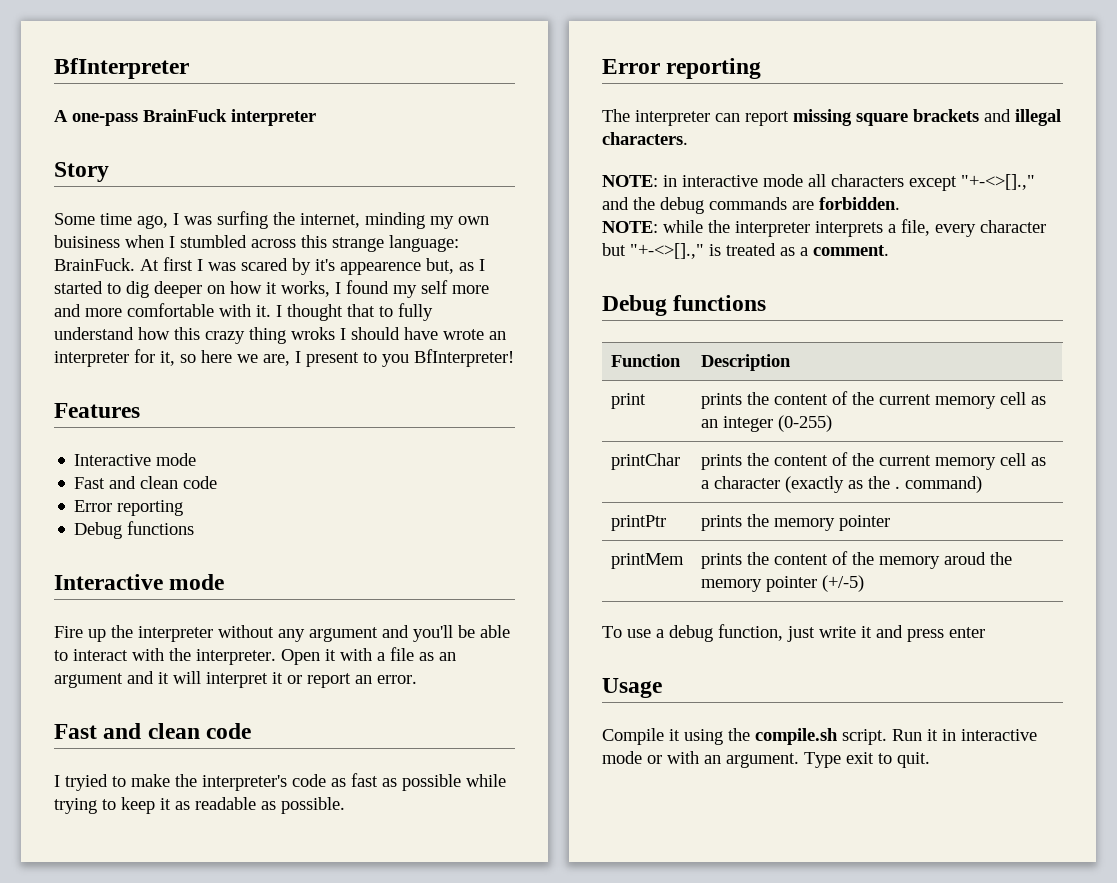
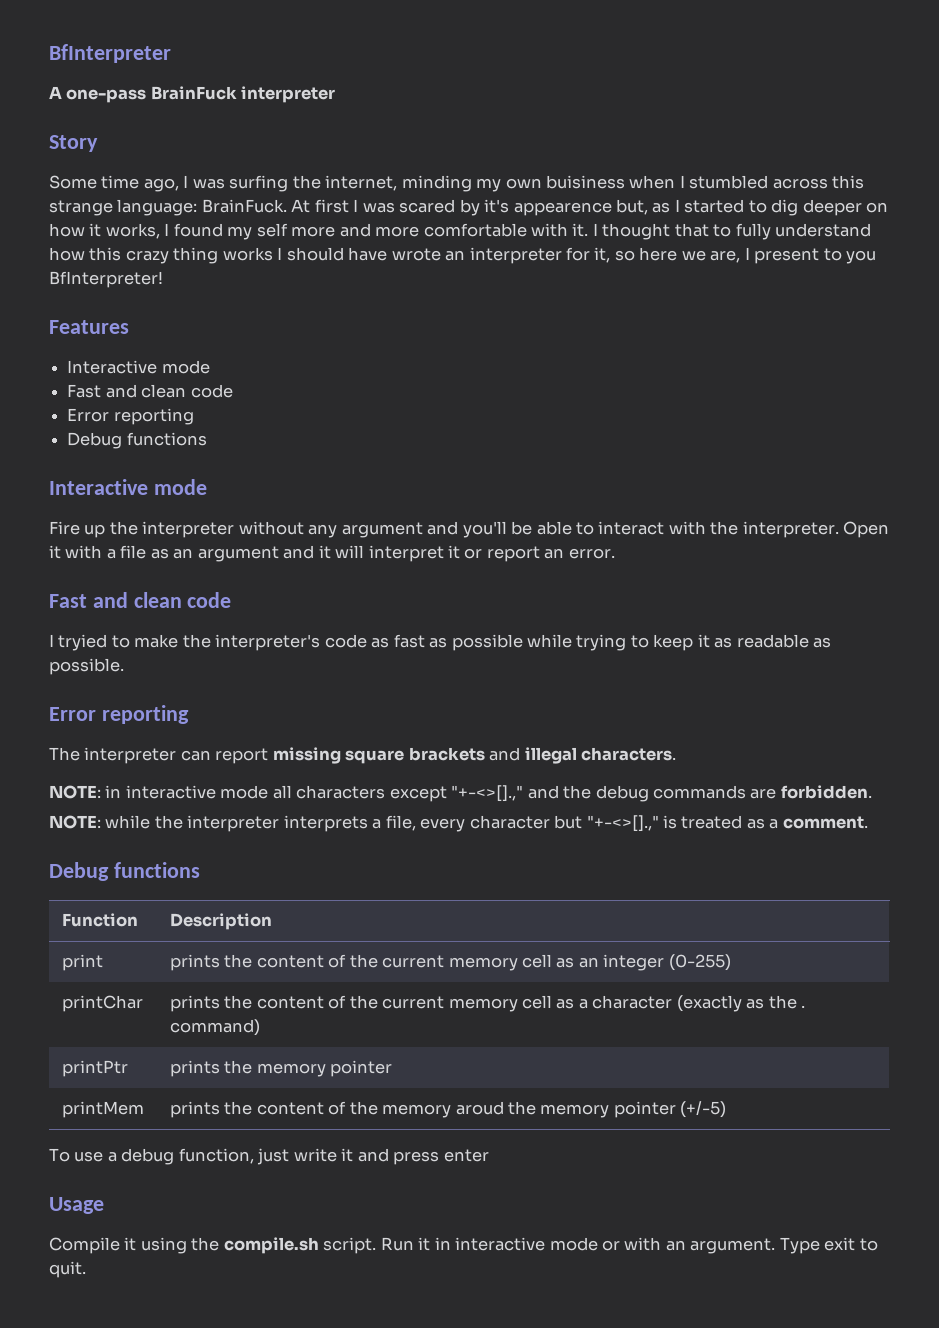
[291,327,335,340] wroks -> [222,247,273,261] works

